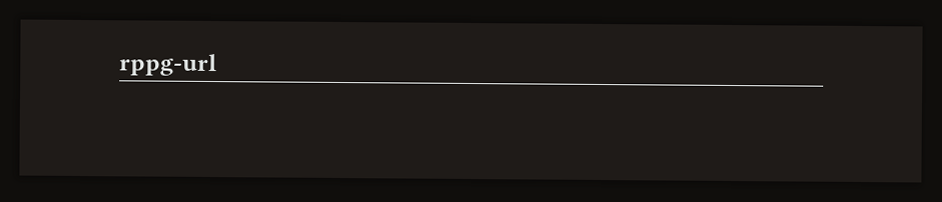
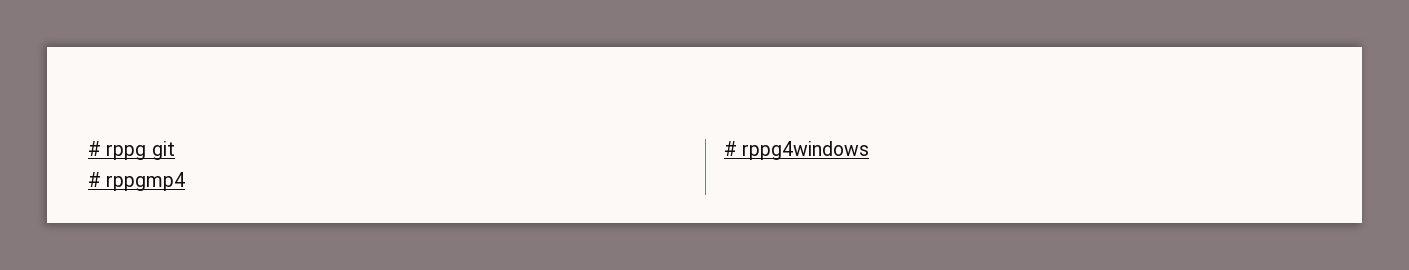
[119,53,217,77] rppg-url -> [88,141,175,160] [88,172,186,191] [724,141,870,160] # rppg git // # rppgmp4 // # rppg4windows

